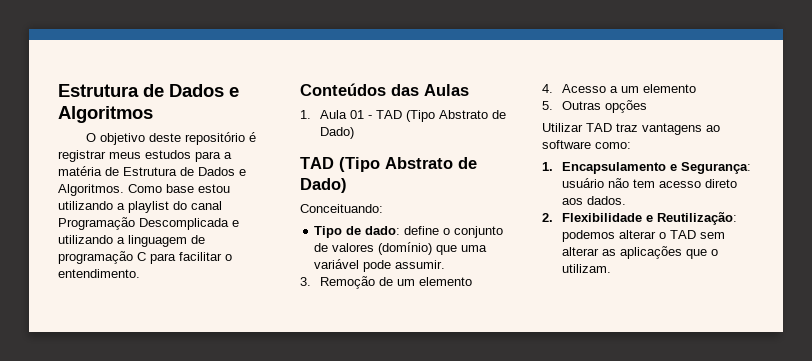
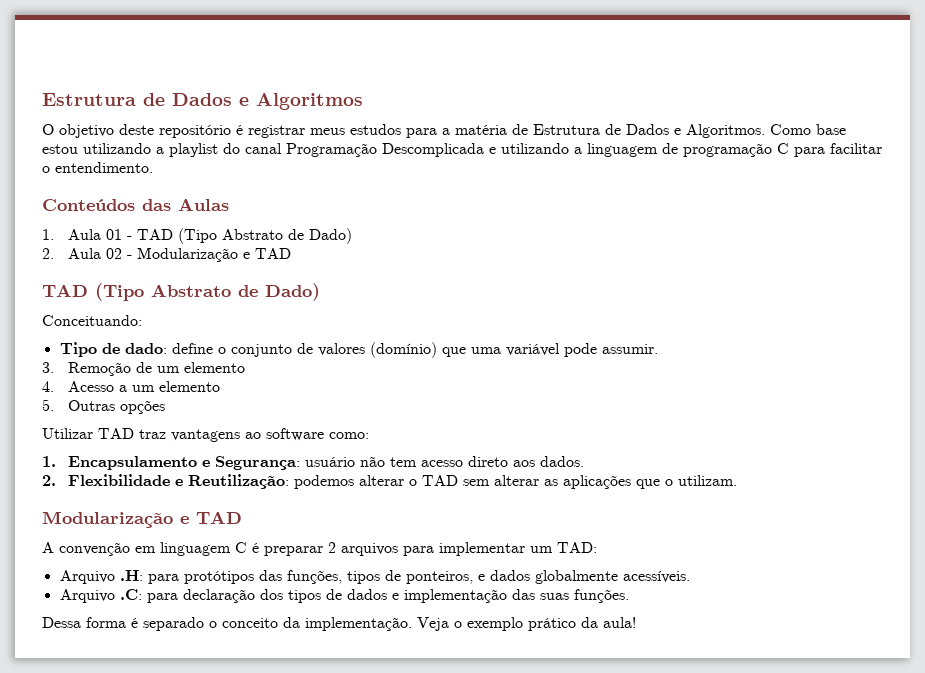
(354, 133) none -> [42,247,291,262] // 2. Aula 02 - Modularização e TAD
(611, 268) none -> [42,511,242,528] [42,542,597,556] [59,570,690,584] [59,589,629,603] [42,617,636,631] // Modularização e TAD // A convenção em linguagem C é preparar 2 arquivos para implementar um TAD: // Arquivo .H: para protótipos das funções, tipos de ponteiros, e dados globalmente acessíveis. // Arquivo .C: para declaração dos tipos de dados e implementação das suas funções. // Dessa forma é separado o conceito da implementação. Veja o exemplo prático da aula!

